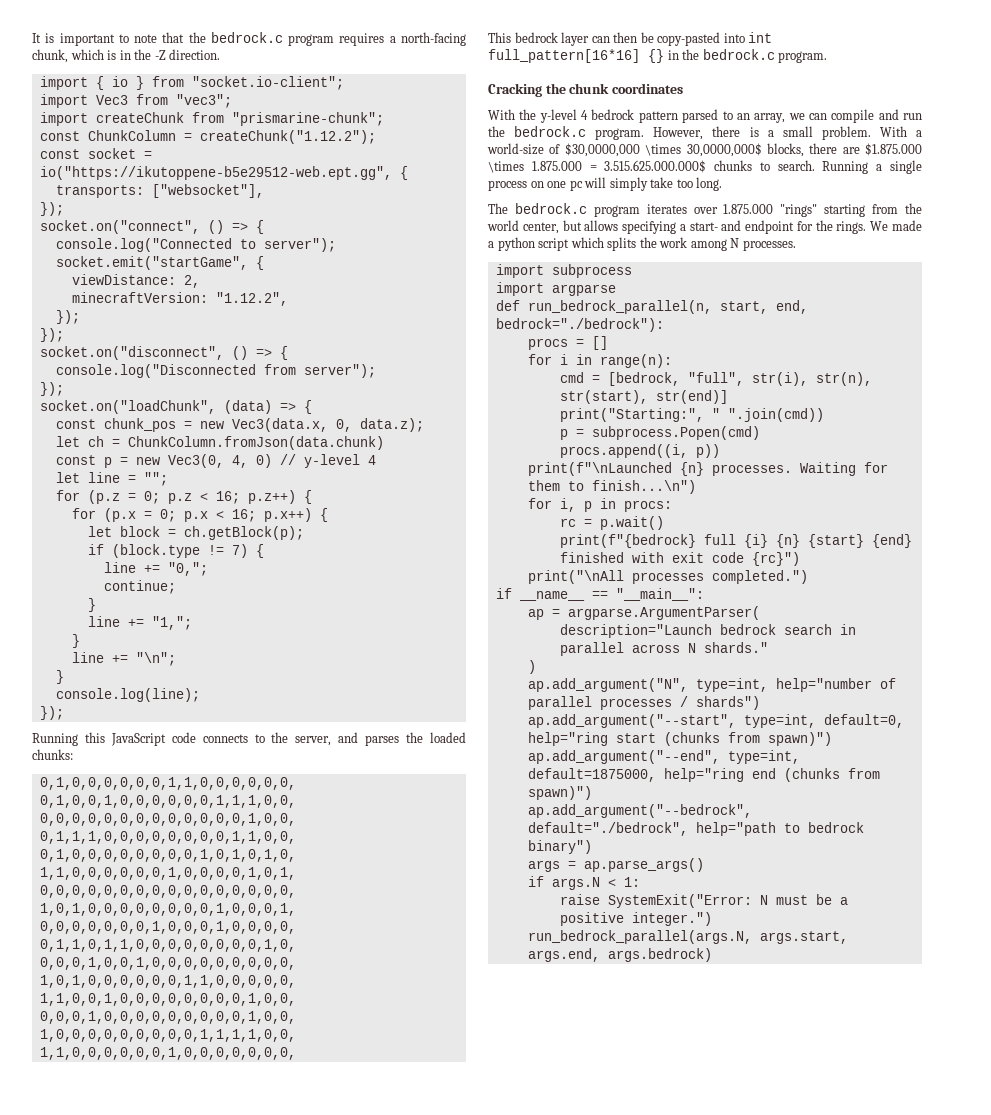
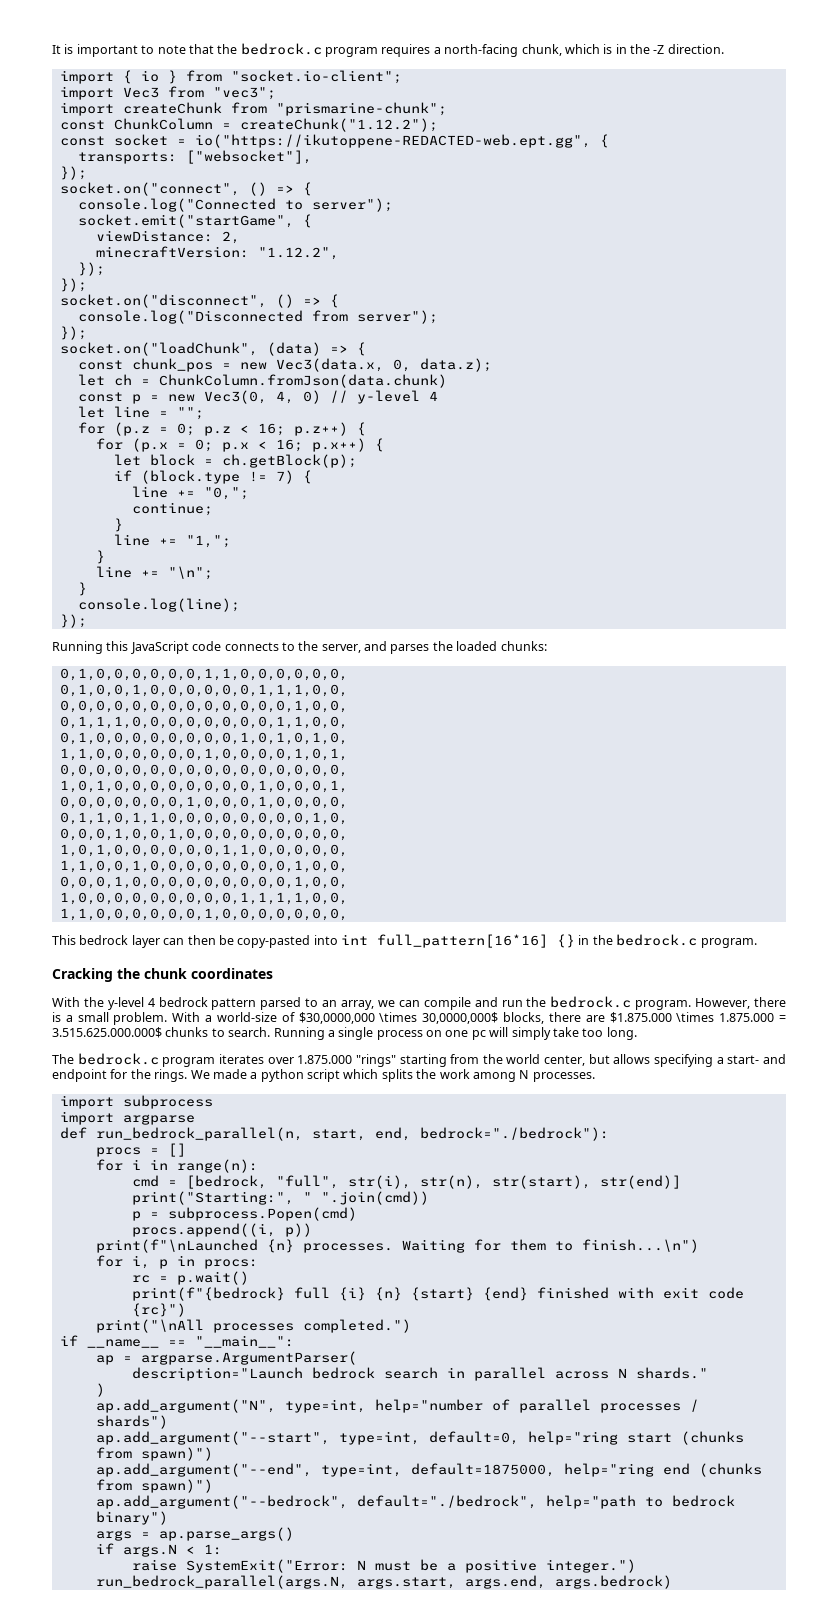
[39,166,392,180] io("https://ikutoppene-b5e29512-web.ept.gg", -> [194,134,591,148] io("https://ikutoppene-REDACTED-web.ept.gg",

